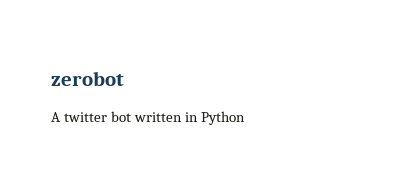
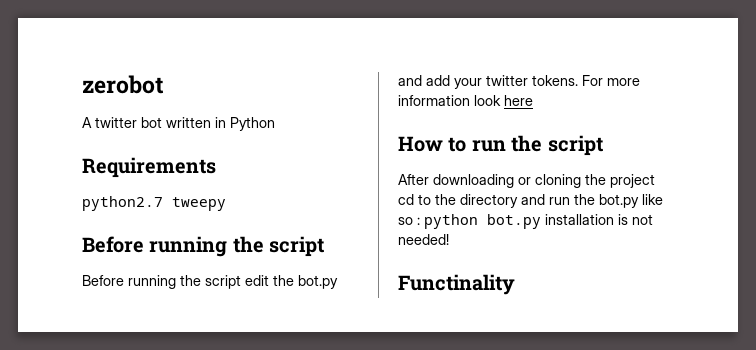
(245, 118) none -> [82,157,216,178] [82,196,226,211] [82,236,325,257] [82,275,338,289] [398,75,640,89] [398,95,533,106] [398,135,603,156] [398,174,655,188] [398,194,663,208] [398,214,653,229] [398,234,449,245] [398,274,515,295] // Requirements // python2.7 tweepy // Before running the script // Before running the script edit the bot.py and add your twitter tokens. For more information look here // How to run the script // After downloading or cloning the project cd to the directory and run the bot.py like so : python bot.py installation is not needed! // Functinality

